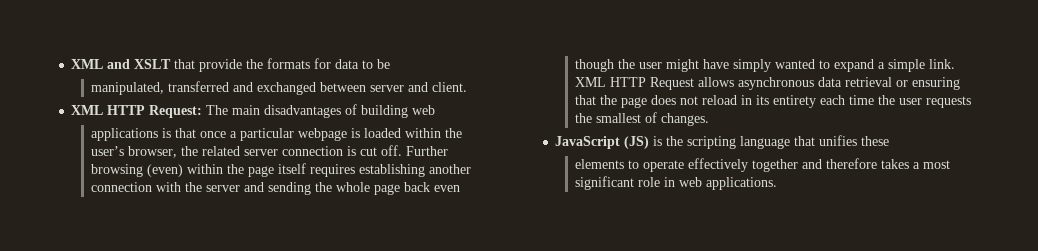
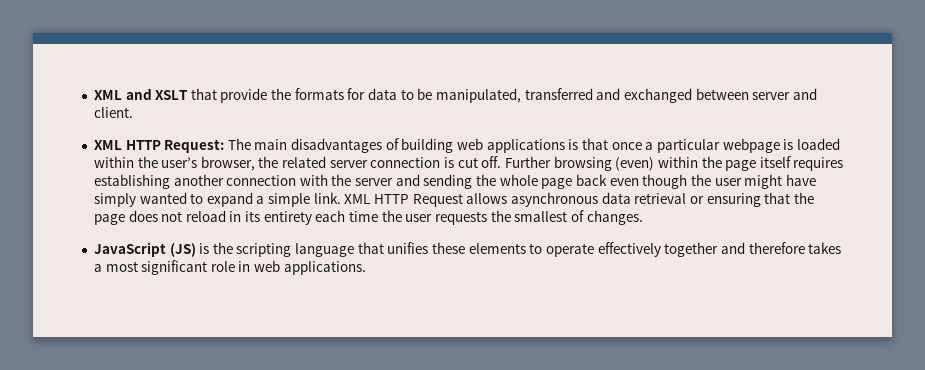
(391, 64) // -> (433, 94) none
(436, 110) // -> (484, 144) none
(890, 141) // -> (466, 248) none

